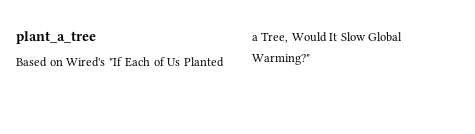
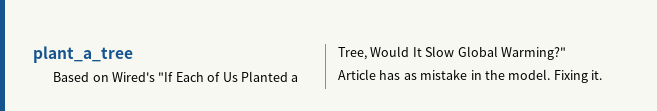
(310, 59) none -> [338,69,602,83] // Article has as mistake in the model. Fixing it.

